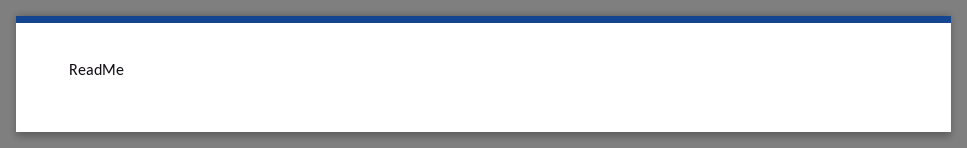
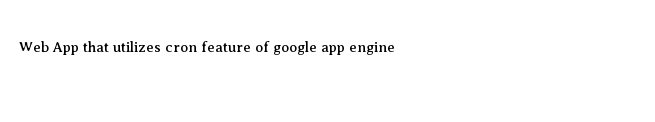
[69,64,124,75] ReadMe -> [19,41,395,55] Web App that utilizes cron feature of google app engine

